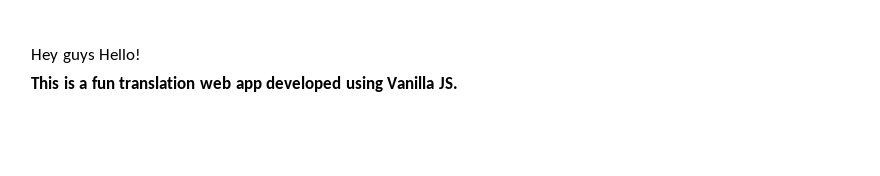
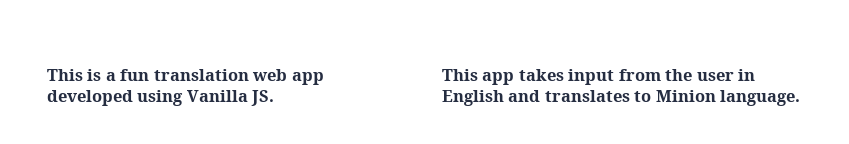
[31,49,142,63] Hey guys Hello! // -> (47, 75) none
(458, 83) none -> [442,69,756,85] [442,90,801,106] // This app takes input from the user in English and translates to Minion language.

